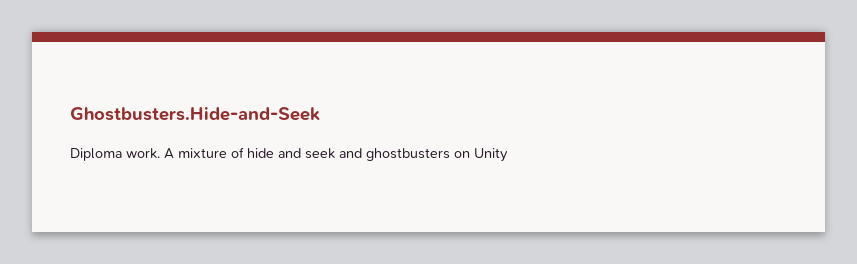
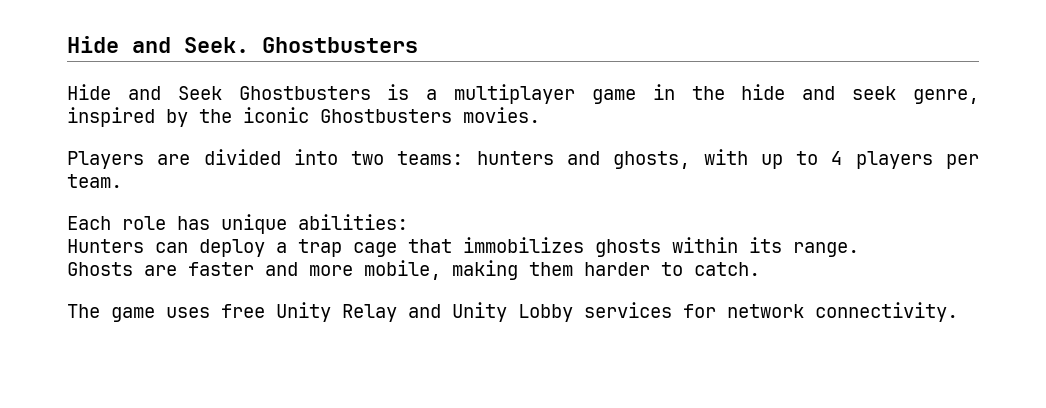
[70,107,320,121] [70,147,508,162] Ghostbusters.Hide-and-Seek // Diploma work. A mixture of hide and seek and ghostbusters on Unity -> [67,36,418,53] [67,84,979,104] [67,107,540,127] [67,149,980,169] [67,174,122,188] [67,214,408,234] [67,237,859,257] [67,260,760,280] [67,302,958,322] Hide and Seek. Ghostbusters // Hide and Seek Ghostbusters is a multiplayer game in the hide and seek genre, inspired by the iconic Ghostbusters movies. // Players are divided into two teams: hunters and ghosts, with up to 4 players per team. // Each role has unique abilities: // Hunters can deploy a trap cage that immobilizes ghosts within its range. // Ghosts are faster and more mobile, making them harder to catch. // The game uses free Unity Relay and Unity Lobby services for network connectivity.

